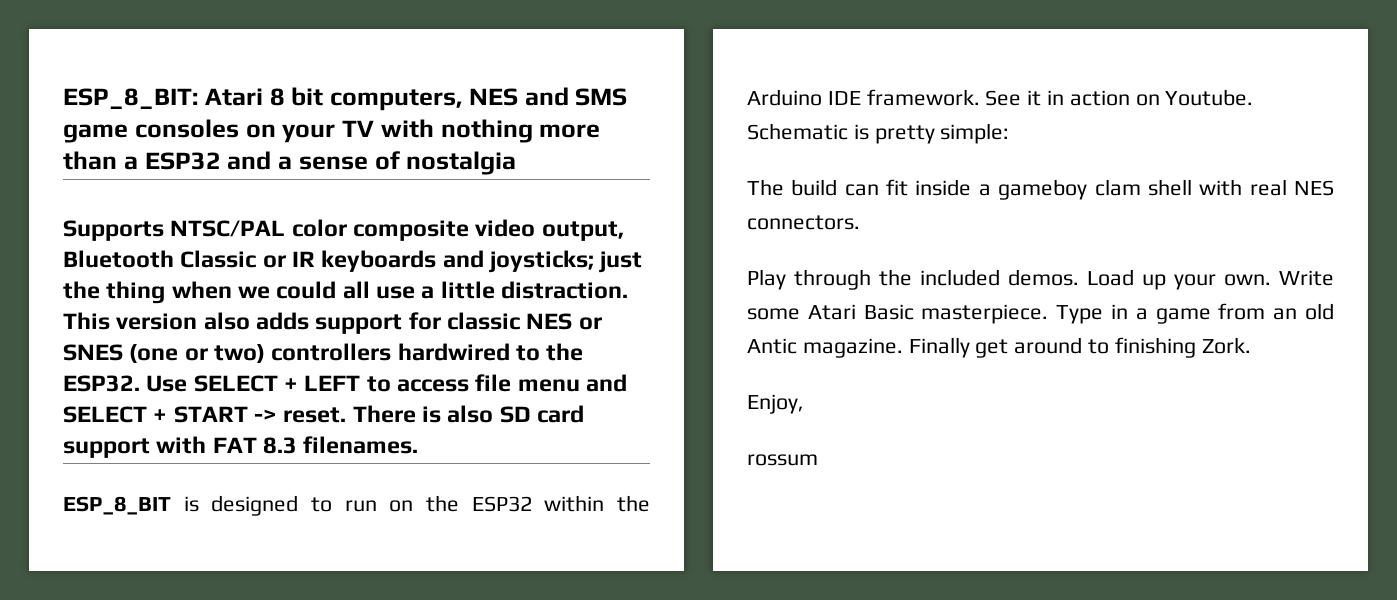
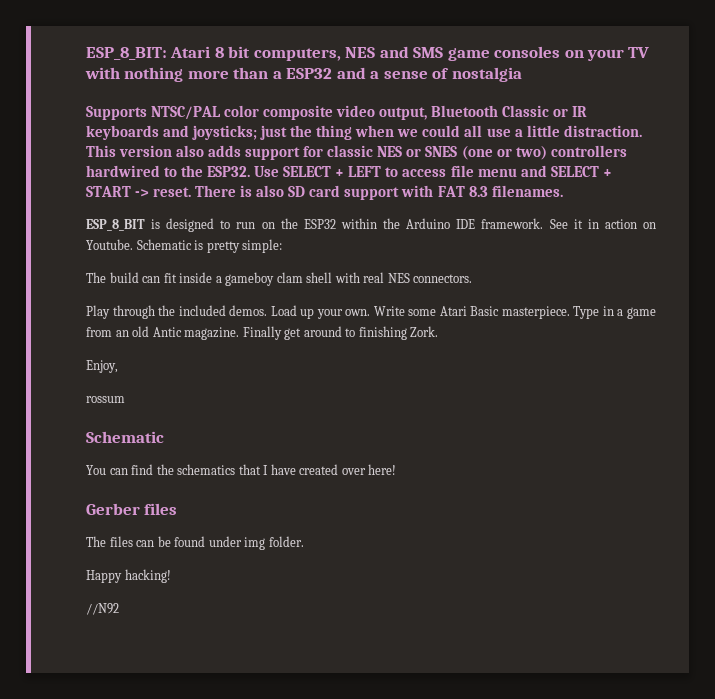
(818, 460) none -> [86,431,164,443] [86,464,397,475] [86,503,178,515] [86,536,304,550] [86,569,171,583] [86,603,119,615] // Schematic // You can find the schematics that I have created over here! // Gerber files // The files can be found under img folder. // Happy hacking! // //N92

